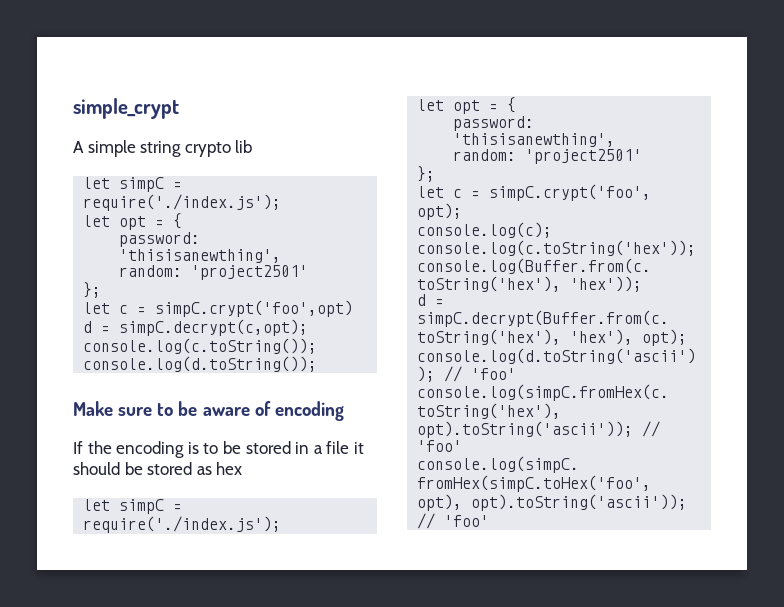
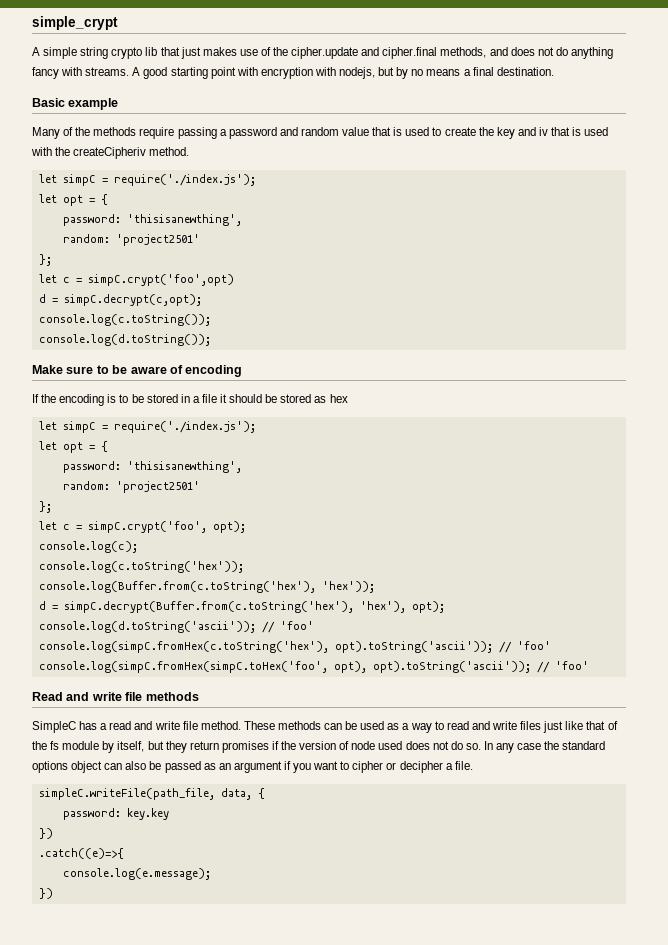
(253, 146) none -> [160,47,613,59] [32,67,554,79] [32,98,119,110] [32,127,609,139] [31,147,190,159] that just makes use of the cipher.update and cipher.final methods, and does not do anything fancy with streams. A good starting point with encryption with nodejs, but by no means a final destination. // Basic example // Many of the methods require passing a password and random value that is used to create the key and iv that is used with the createCipheriv method.
(490, 521) none -> [32,692,199,701] [32,721,618,733] [32,741,606,753] [32,761,473,773] [38,788,265,800] [62,808,169,820] [38,828,53,839] [38,848,124,859] [62,868,211,880] [38,888,53,899] // Read and write file methods // SimpleC has a read and write file method. These methods can be used as a way to read and write files just like that of the fs module by itself, but they return promises if the version of node used does not do so. In any case the standard options object can also be passed as an argument if you want to cipher or decipher a file. // simpleC.writeFile(path_file, data, { // password: key.key // }) // .catch((e)=>{ // console.log(e.message); // })

